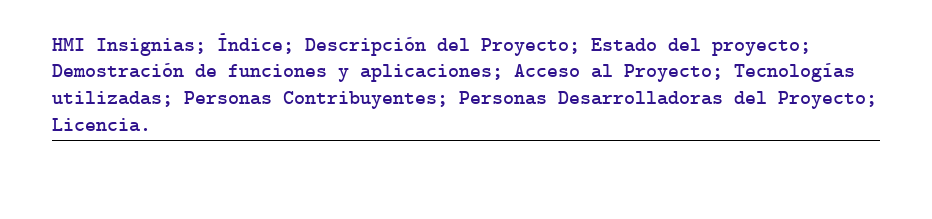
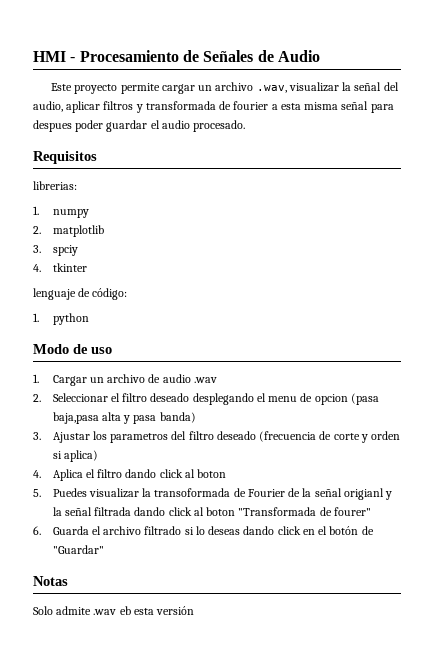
[96,33,811,56] [52,63,855,82] [52,91,877,109] [52,118,151,132] Insignias; Índice; Descripción del Proyecto; Estado del proyecto; Demostración de funciones y aplicaciones; Acceso al Proyecto; Tecnologías utilizadas; Personas Contribuyentes; Personas Desarrolladoras del Proyecto; Licencia. -> [70,50,320,62] [51,82,399,94] [33,101,394,113] [33,120,246,132] [33,151,97,164] [33,181,77,190] [33,206,89,218] [33,225,104,237] [33,245,78,256] [33,263,87,272] [33,288,128,300] [33,313,89,325] [33,344,112,354] [33,374,217,386] [33,393,379,405] [52,412,196,424] [33,431,401,443] [52,450,98,462] [33,469,227,481] [33,488,393,500] [52,507,371,516] [33,526,374,535] [52,545,104,554] [33,576,68,586] [33,606,195,615] - Procesamiento de Señales de Audio // Este proyecto permite cargar un archivo .wav, visualizar la señal del audio, aplicar filtros y transformada de fourier a esta misma señal para despues poder guardar el audio procesado. // Requisitos // librerias: // 1. numpy // 2. matplotlib // 3. spciy // 4. tkinter // lenguaje de código: // 1. python // Modo de uso // 1. Cargar un archivo de audio .wav // 2. Seleccionar el filtro deseado desplegando el menu de opcion (pasa baja,pasa alta y pasa banda) // 3. Ajustar los parametros del filtro deseado (frecuencia de corte y orden si aplica) // 4. Aplica el filtro dando click al boton // 5. Puedes visualizar la transoformada de Fourier de la señal origianl y la señal filtrada dando click al boton "Transformada de fourer" // 6. Guarda el archivo filtrado si lo deseas dando click en el botón de "Guardar" // Notas // Solo admite .wav eb esta versión

